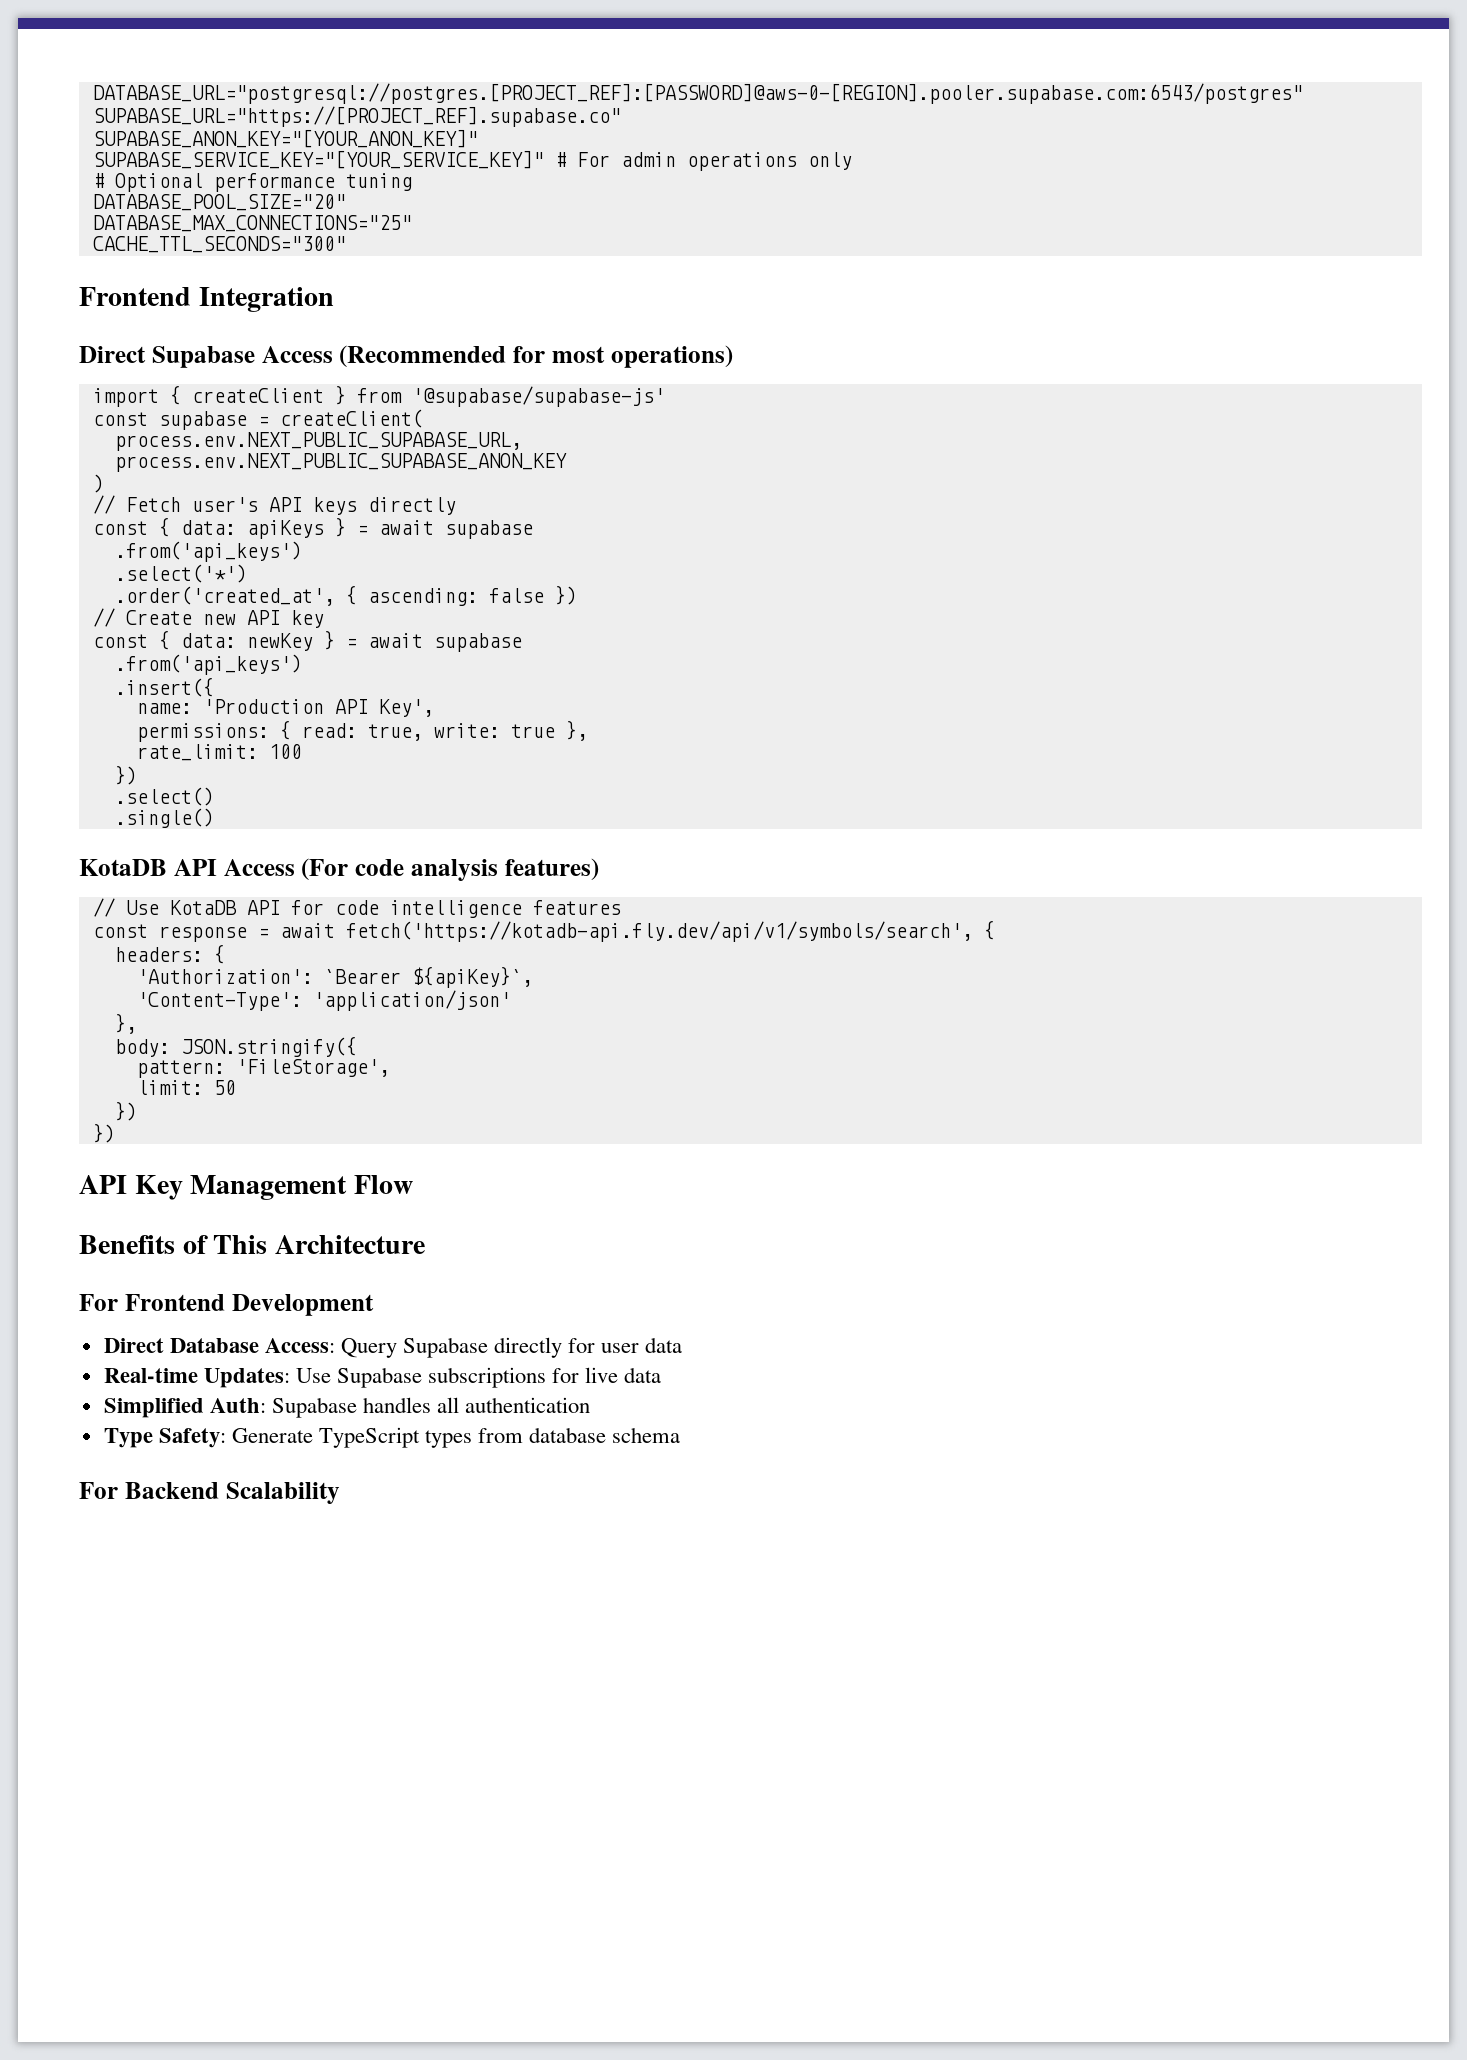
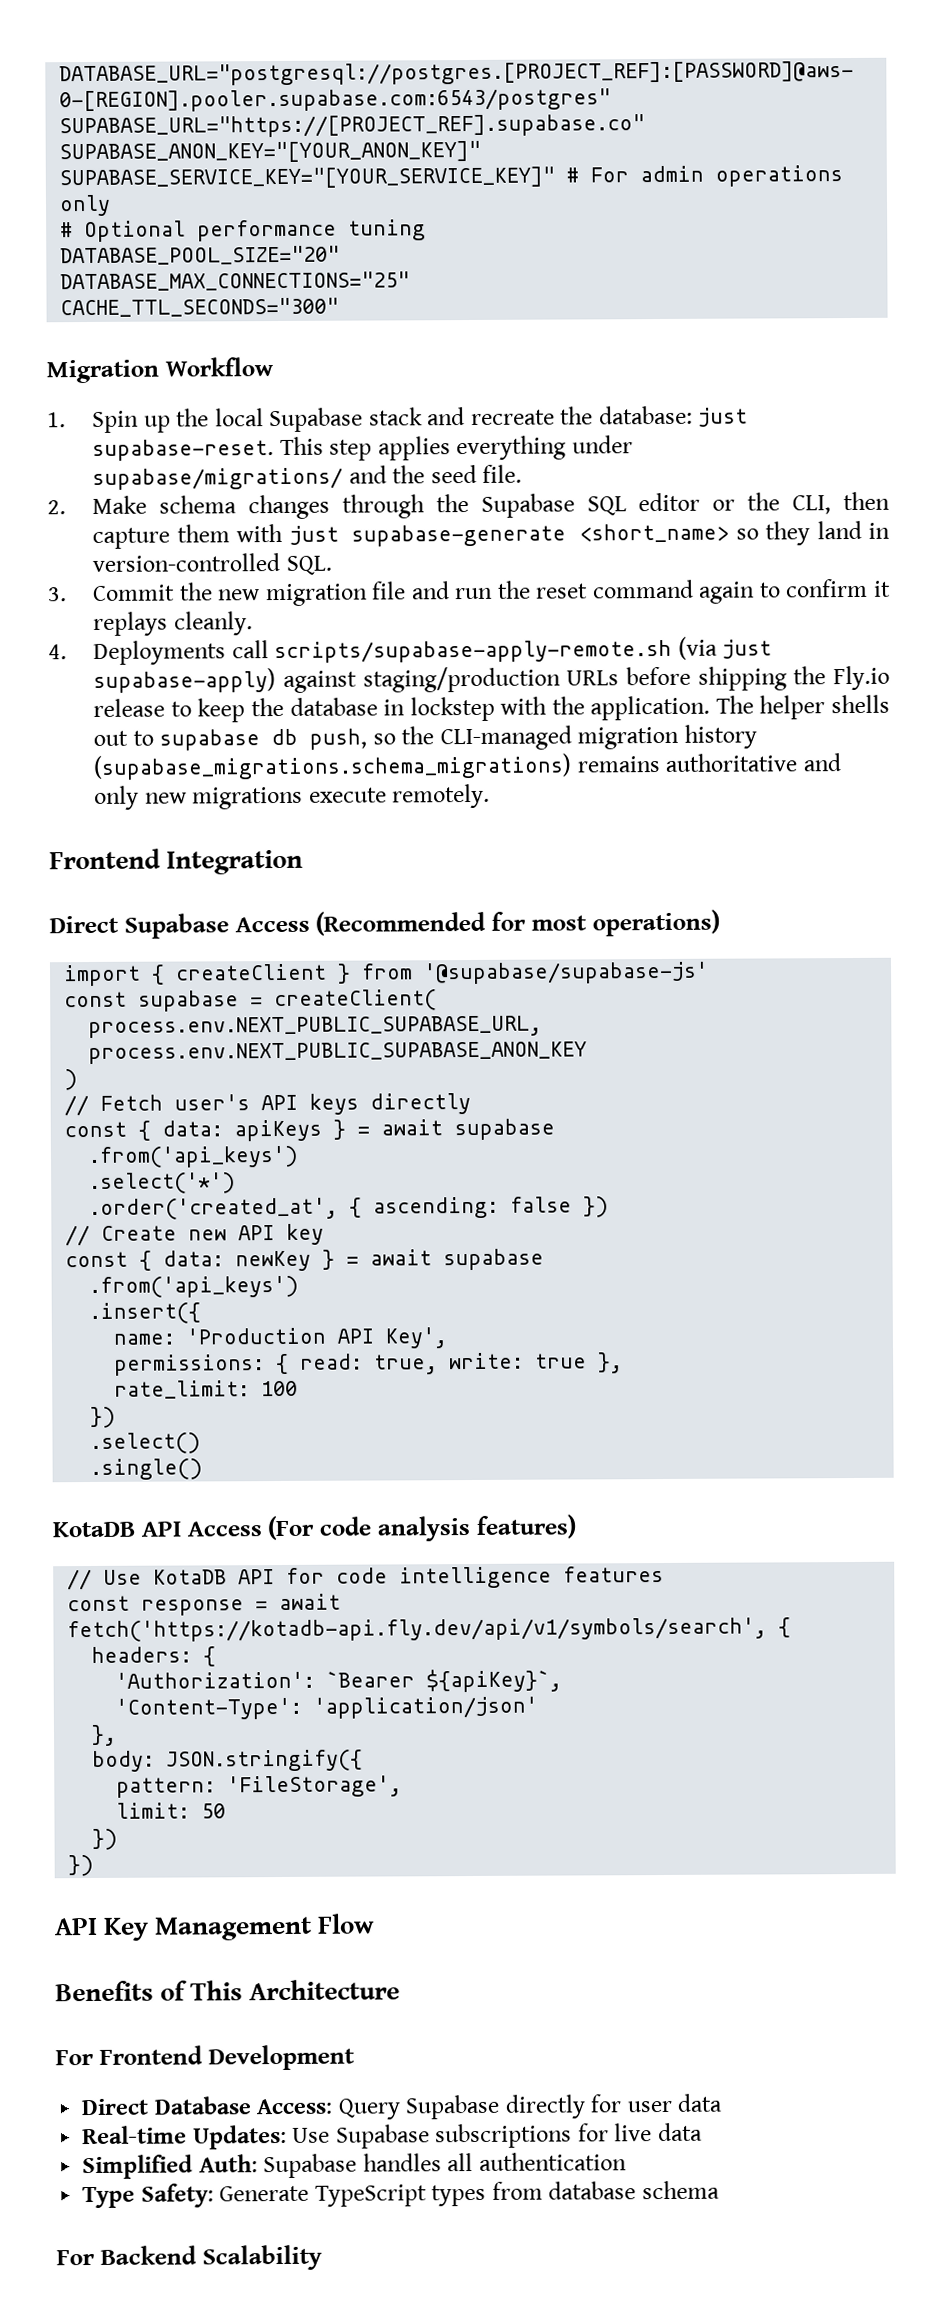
(346, 244) none -> [46,357,273,384] [47,405,749,433] [92,435,633,461] [92,464,523,490] [47,491,890,520] [92,520,890,549] [92,552,332,575] [48,578,892,607] [93,611,253,636] [48,636,773,665] [93,665,891,693] [93,694,891,723] [93,724,757,751] [93,753,841,780] [94,783,491,810] // Migration Workflow // 1. Spin up the local Supabase stack and recreate the database: just supabase-reset. This step applies everything under supabase/migrations/ and the seed file. // 2. Make schema changes through the Supabase SQL editor or the CLI, then capture them with just supabase-generate <short_name> so they land in version-controlled SQL. // 3. Commit the new migration file and run the reset command again to confirm it replays cleanly. // 4. Deployments call scripts/supabase-apply-remote.sh (via just supabase-apply) against staging/production URLs before shipping the Fly.io release to keep the database in lockstep with the application. The helper shells out to supabase db push, so the CLI-managed migration history (supabase_migrations.schema_migrations) remains authoritative and only new migrations execute remotely.

